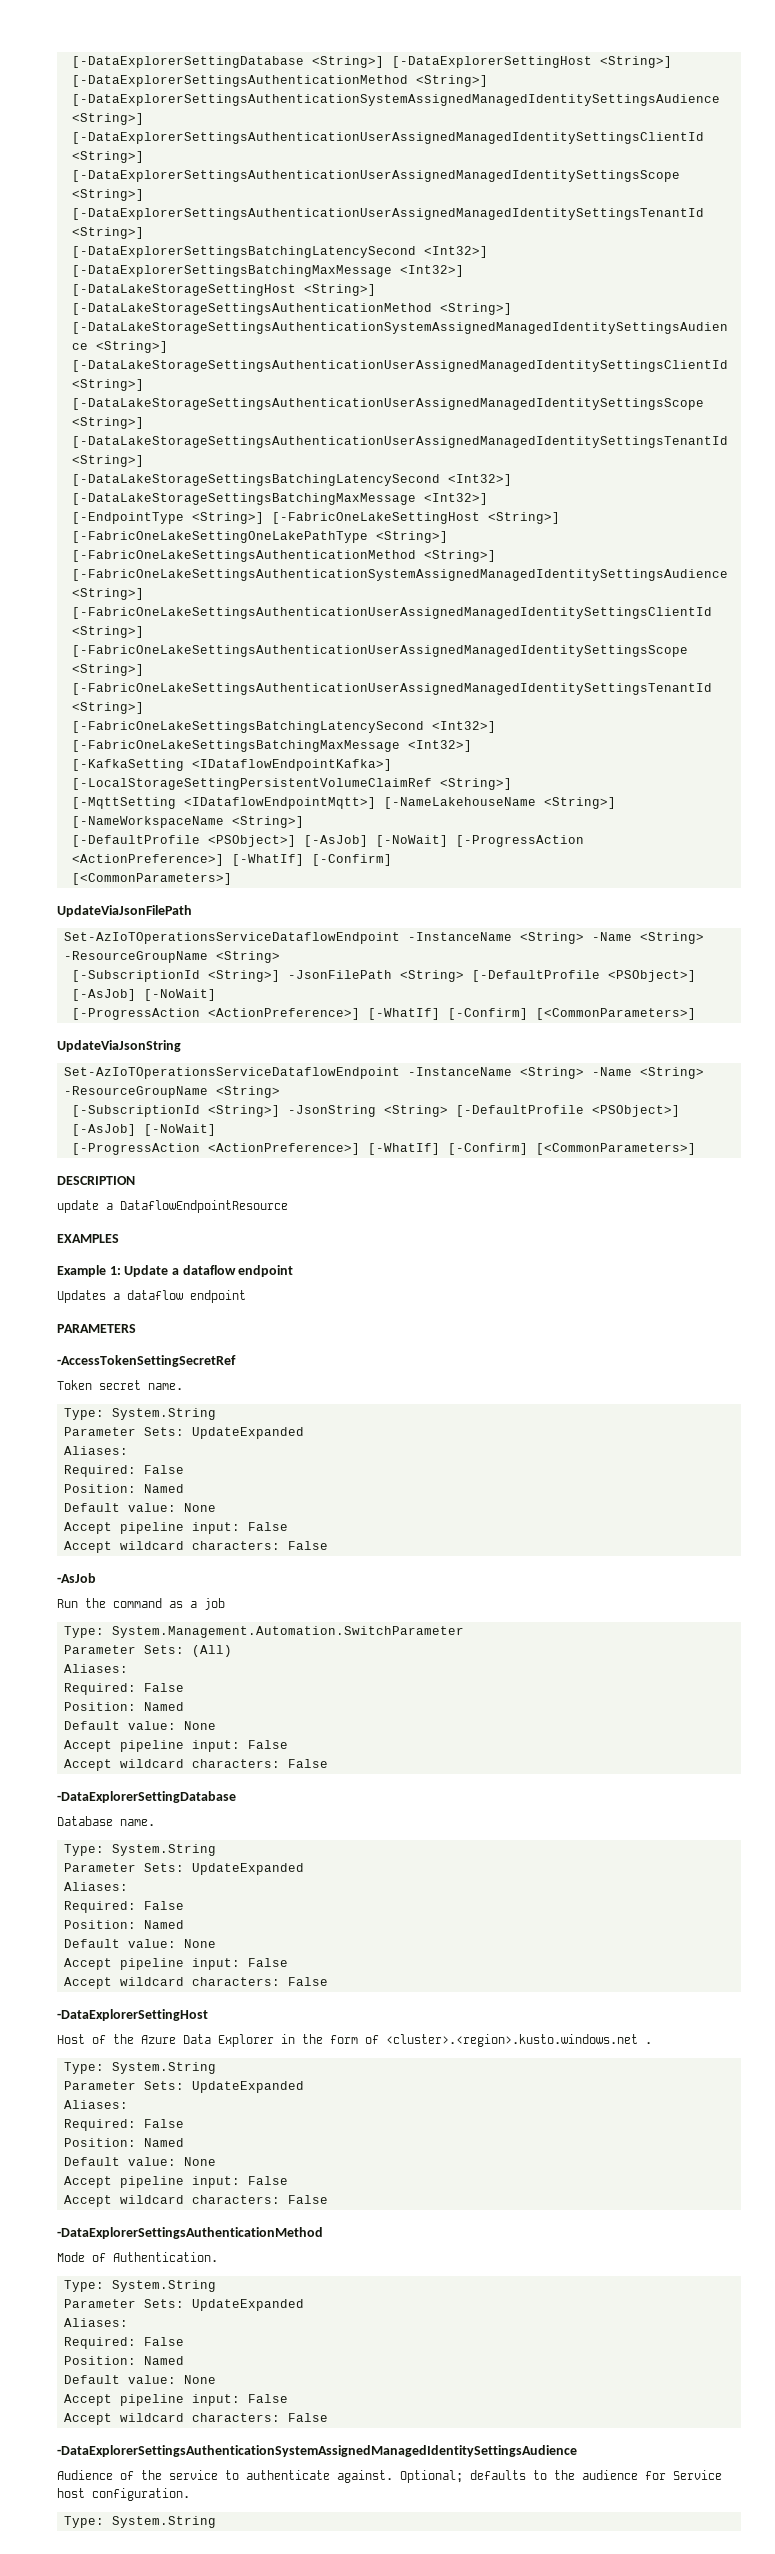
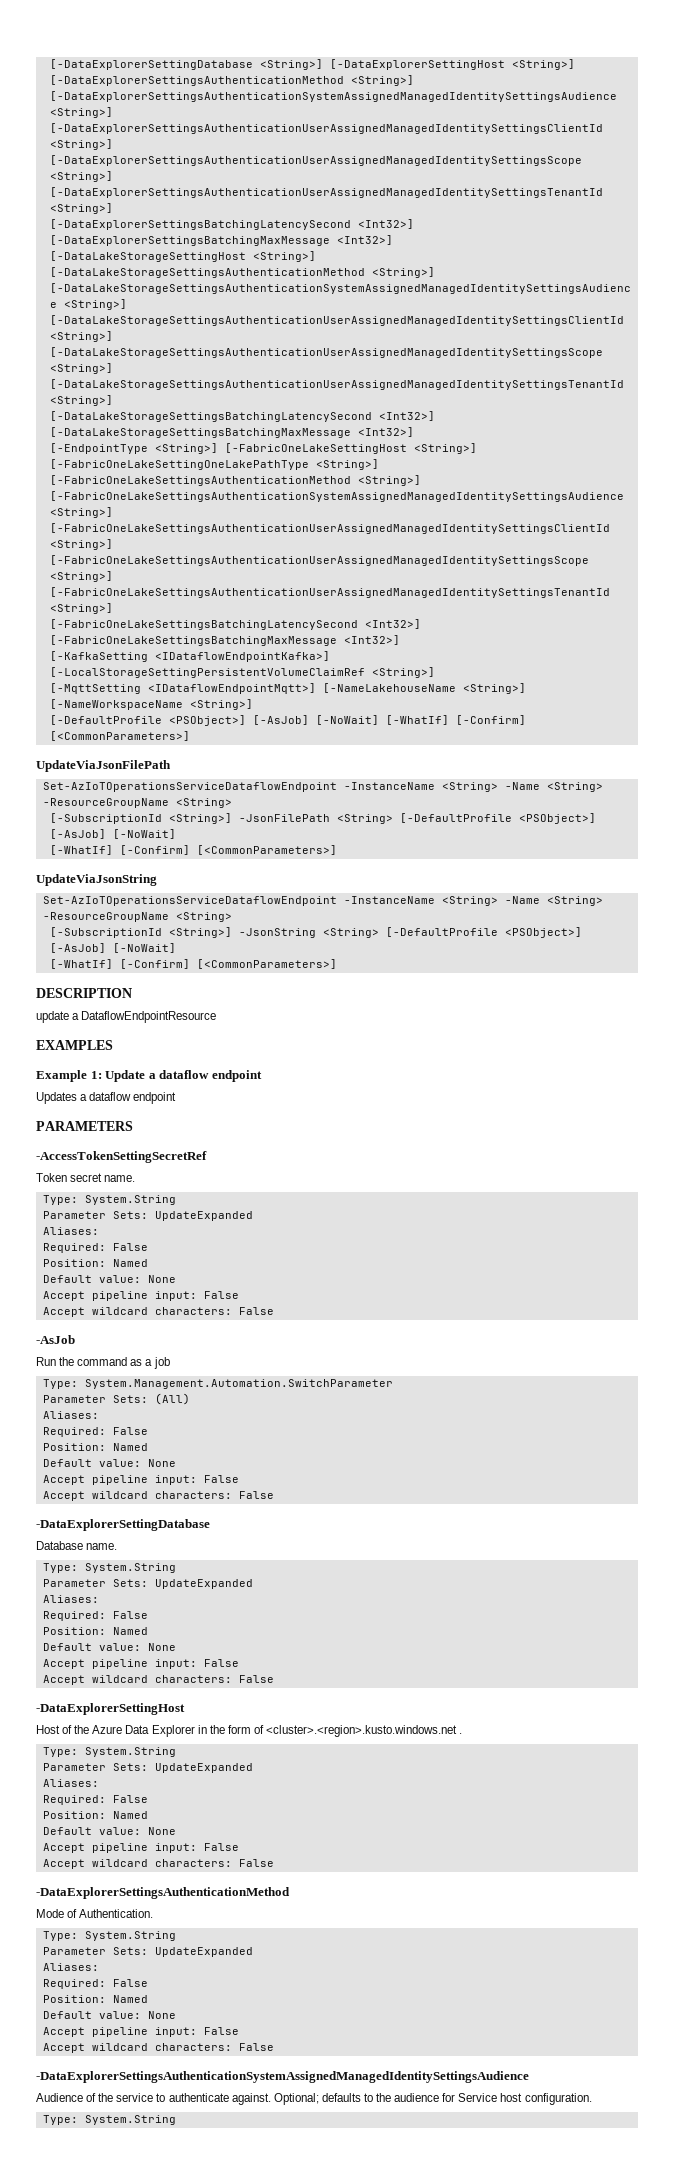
[456,835,585,847] [72,854,225,866] [-ProgressAction <ActionPreference>] -> (379, 720) none
[72,1008,361,1020] [-ProgressAction <ActionPreference>] -> (176, 834) none
[72,1143,361,1155] [-ProgressAction <ActionPreference>] -> (176, 948) none

